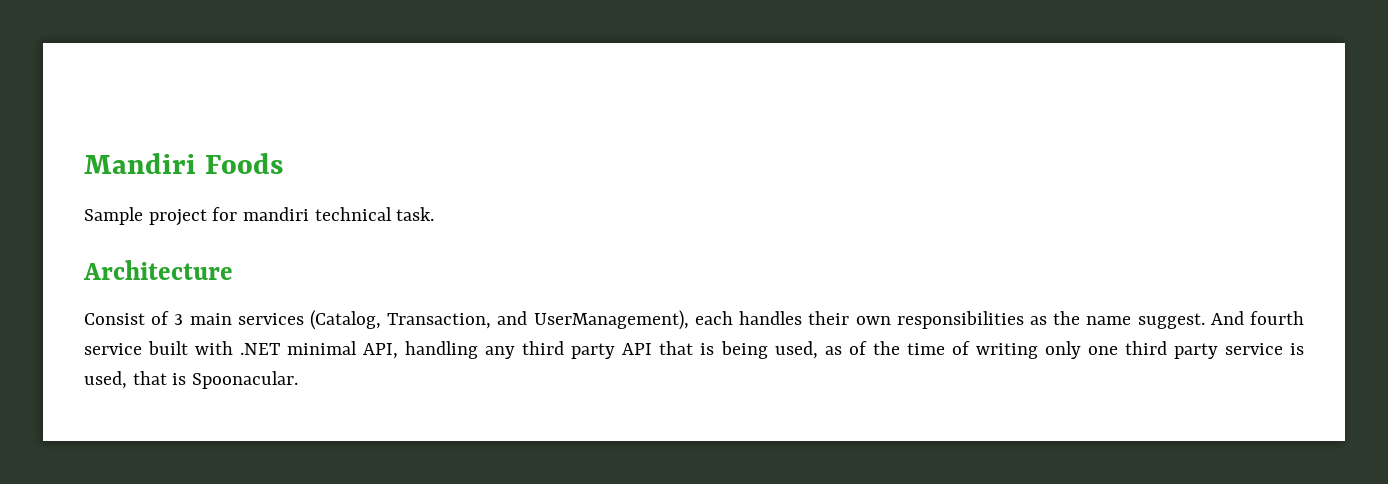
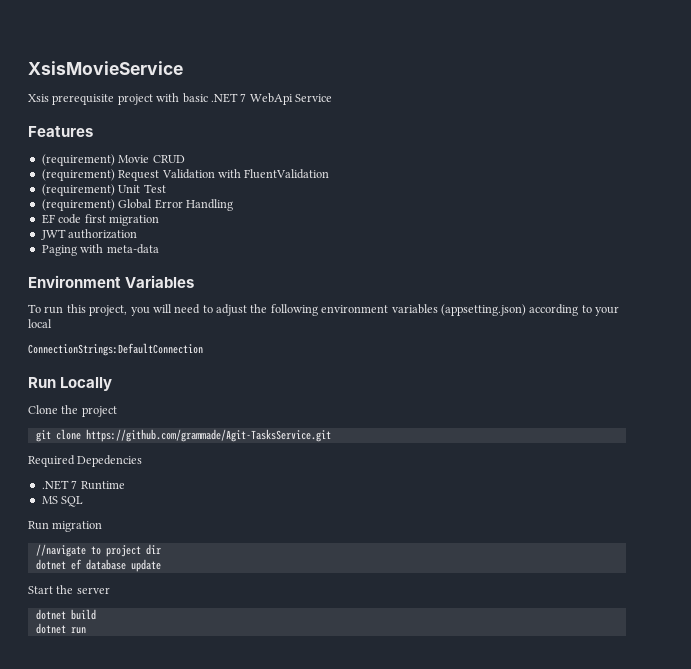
[84,153,283,174] [84,207,435,226] [83,260,233,280] [84,310,1304,330] [84,341,1304,359] [84,371,299,389] Mandiri Foods // Sample project for mandiri technical task. // Architecture // Consist of 3 main services (Catalog, Transaction, and UserManagement), each handles their own responsibilities as the name suggest. And fourth service built with .NET minimal API, handling any third party API that is being used, as of the time of writing only one third party service is used, that is Spoonacular. -> [28,61,183,75] [28,93,332,105] [28,126,93,137] [41,154,185,166] [41,169,330,181] [41,184,166,196] [41,199,233,211] [41,214,159,226] [40,229,138,240] [41,244,159,256] [28,275,195,288] [28,304,619,316] [28,319,52,328] [28,343,203,356] [28,377,113,391] [28,405,117,417] [35,429,331,442] [28,455,143,467] [41,480,125,490] [41,496,84,507] [28,521,103,532] [35,544,161,557] [35,559,161,572] [28,585,110,594] [35,609,96,620] [35,623,86,634] XsisMovieService // Xsis prerequisite project with basic .NET 7 WebApi Service // Features // (requirement) Movie CRUD // (requirement) Request Validation with FluentValidation // (requirement) Unit Test // (requirement) Global Error Handling // EF code first migration // JWT authorization // Paging with meta-data // Environment Variables // To run this project, you will need to adjust the following environment variables (appsetting.json) according to your local // ConnectionStrings:DefaultConnection // Run Locally // Clone the project // git clone https://github.com/grammade/Agit-TasksService.git // Required Depedencies // .NET 7 Runtime // MS SQL // Run migration // //navigate to project dir // dotnet ef database update // Start the server // dotnet build // dotnet run

